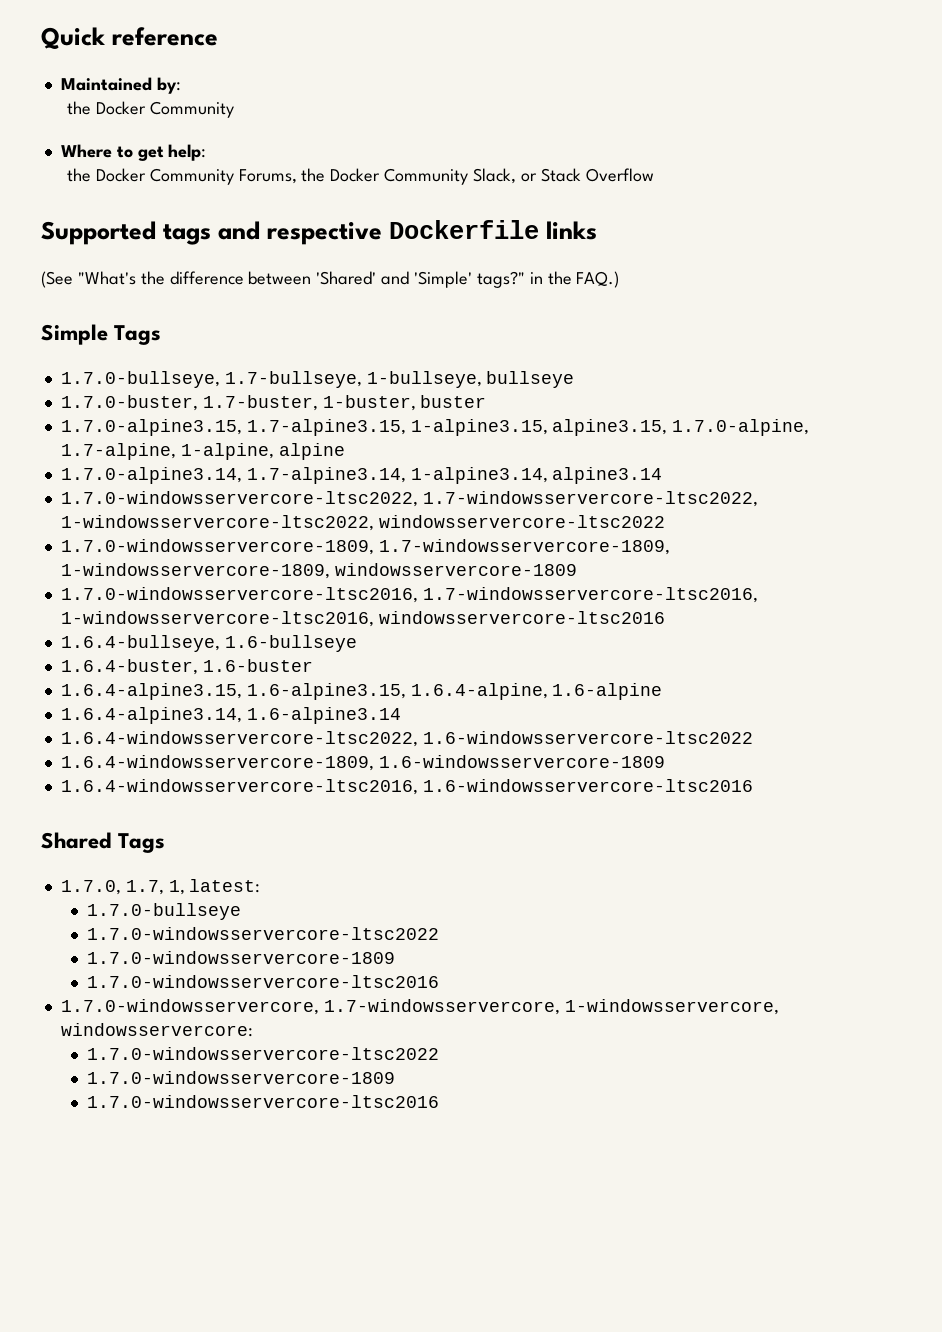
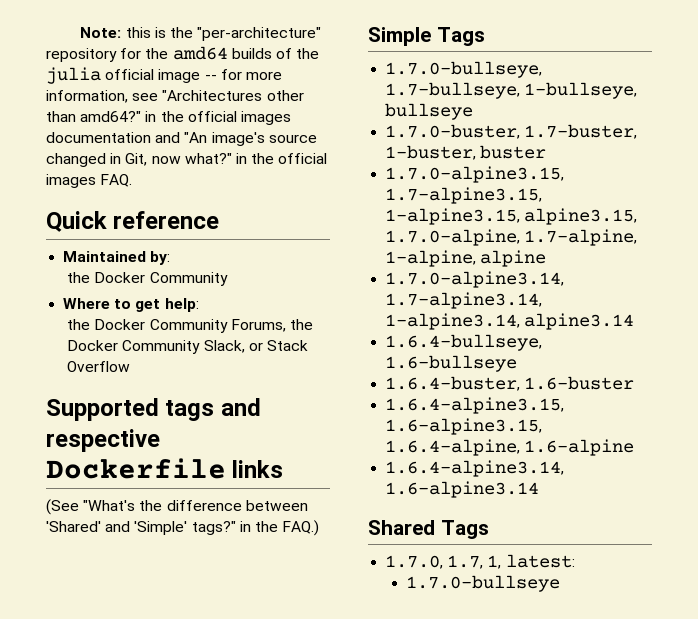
(41, 38) none -> [80,27,322,41] [46,46,320,62] [46,67,282,84] [46,90,304,103] [46,111,291,125] [46,132,317,146] [46,153,328,167] [46,174,133,188] Note: this is the "per-architecture" repository for the amd64 builds of the julia official image -- for more information, see "Architectures other than amd64?" in the official images documentation and "An image's source changed in Git, now what?" in the official images FAQ. //
[60,491,758,507] [60,515,665,531] [60,539,670,555] [60,563,577,579] [60,587,758,603] [60,611,665,627] // 1.7.0-windowsservercore-ltsc2022, 1.7-windowsservercore-ltsc2022, 1-windowsservercore-ltsc2022, windowsservercore-ltsc2022 // 1.7.0-windowsservercore-1809, 1.7-windowsservercore-1809, 1-windowsservercore-1809, windowsservercore-1809 // 1.7.0-windowsservercore-ltsc2016, 1.7-windowsservercore-ltsc2016, 1-windowsservercore-ltsc2016, windowsservercore-ltsc2016 -> (635, 321) none
[60,731,753,747] [60,755,665,771] [60,779,753,795] // 1.6.4-windowsservercore-ltsc2022, 1.6-windowsservercore-ltsc2022 // 1.6.4-windowsservercore-1809, 1.6-windowsservercore-1809 // 1.6.4-windowsservercore-ltsc2016, 1.6-windowsservercore-ltsc2016 -> (540, 489) none
[86,927,439,940] [86,951,395,964] [86,975,439,988] [60,999,779,1015] [60,1023,253,1037] [86,1047,439,1060] [86,1071,395,1084] [86,1095,439,1108] // 1.7.0-windowsservercore-ltsc2022 // 1.7.0-windowsservercore-1809 // 1.7.0-windowsservercore-ltsc2016 // 1.7.0-windowsservercore, 1.7-windowsservercore, 1-windowsservercore, windowsservercore: // 1.7.0-windowsservercore-ltsc2022 // 1.7.0-windowsservercore-1809 // 1.7.0-windowsservercore-ltsc2016 -> (561, 583) none

